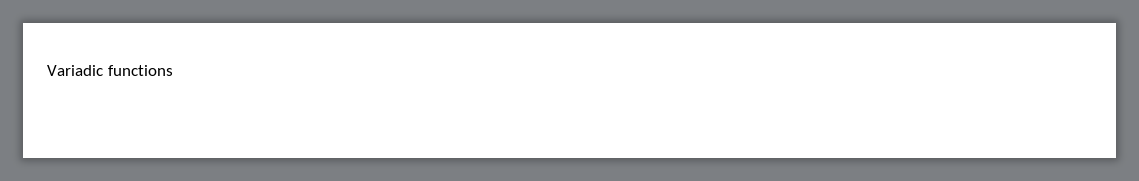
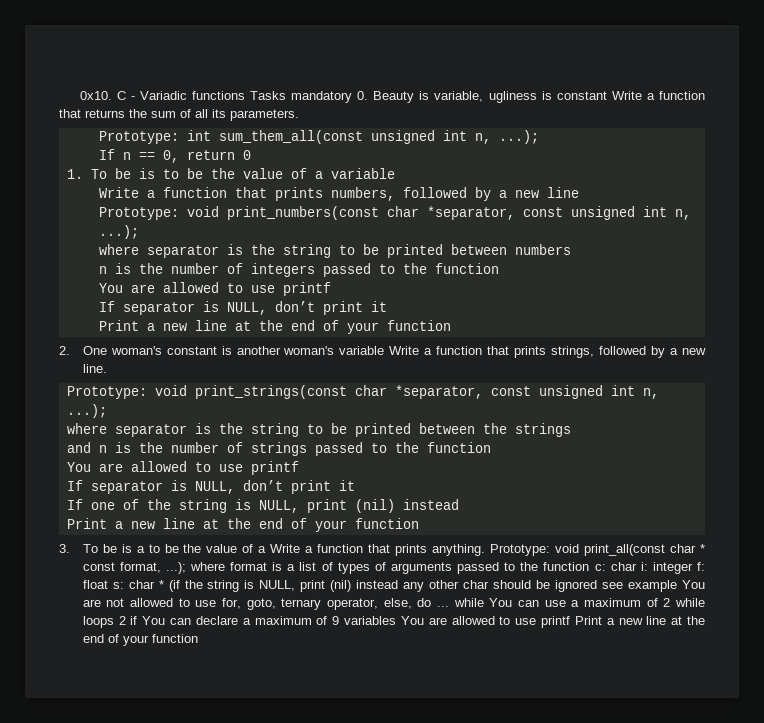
[47,65,173,76] Variadic functions -> [79,91,706,103] [59,109,299,121] [98,130,539,144] [98,149,251,163] [66,168,395,179] [98,187,579,201] [98,206,691,220] [98,225,139,239] [98,244,571,258] [98,263,499,277] [98,282,331,296] [98,301,387,315] [98,320,451,334] [59,346,706,358] [82,364,107,373] [66,385,659,399] [66,404,107,418] [66,423,571,437] [66,442,491,456] [66,461,299,475] [66,480,355,494] [66,499,459,513] [66,518,419,532] [59,544,706,556] [82,562,706,574] [82,580,706,592] [82,598,705,610] [82,616,705,628] [82,634,198,646] 0x10. C - Variadic functions Tasks mandatory 0. Beauty is variable, ugliness is constant Write a function that returns the sum of all its parameters. // Prototype: int sum_them_all(const unsigned int n, ...); // If n == 0, return 0 // 1. To be is to be the value of a variable // Write a function that prints numbers, followed by a new line // Prototype: void print_numbers(const char *separator, const unsigned int n, ...); // where separator is the string to be printed between numbers // n is the number of integers passed to the function // You are allowed to use printf // If separator is NULL, don’t print it // Print a new line at the end of your function // 2. One woman's constant is another woman's variable Write a function that prints strings, followed by a new line. // Prototype: void print_strings(const char *separator, const unsigned int n, ...); // where separator is the string to be printed between the strings // and n is the number of strings passed to the function // You are allowed to use printf // If separator is NULL, don’t print it // If one of the string is NULL, print (nil) instead // Print a new line at the end of your function // 3. To be is a to be the value of a Write a function that prints anything. Prototype: void print_all(const char * const format, ...); where format is a list of types of arguments passed to the function c: char i: integer f: float s: char * (if the string is NULL, print (nil) instead any other char should be ignored see example You are not allowed to use for, goto, ternary operator, else, do ... while You can use a maximum of 2 while loops 2 if You can declare a maximum of 9 variables You are allowed to use printf Print a new line at the end of your function

